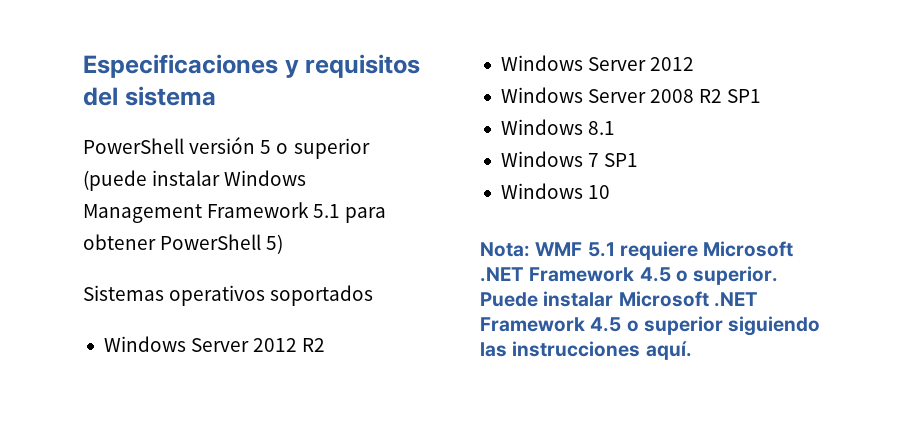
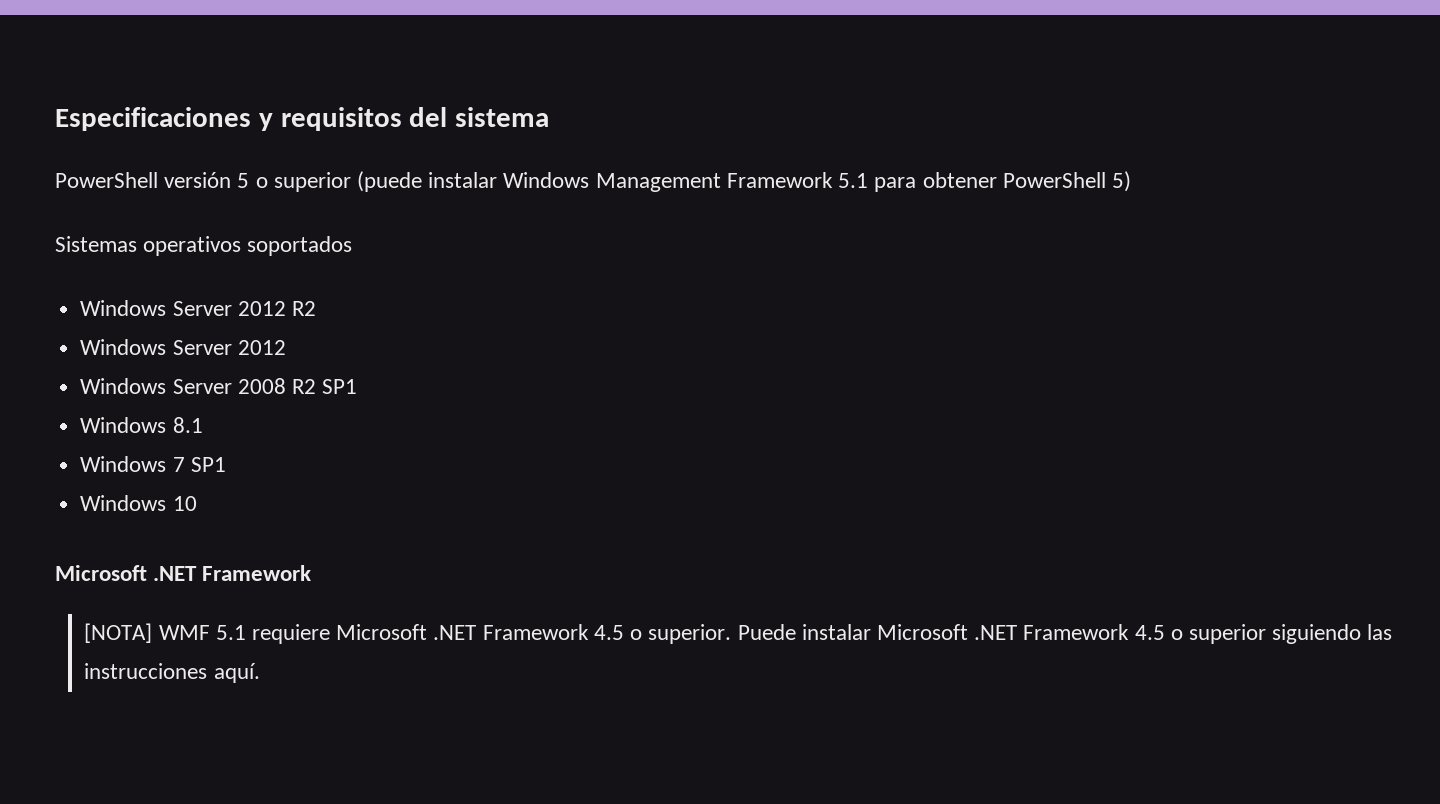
[480,242,530,257] Nota: -> [55,565,312,581] [84,623,153,643] Microsoft .NET Framework // [NOTA]

